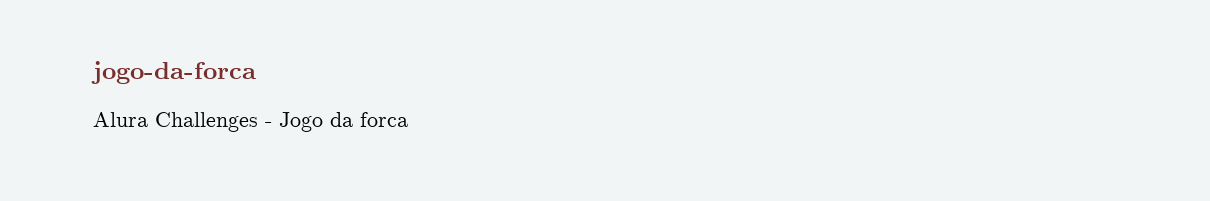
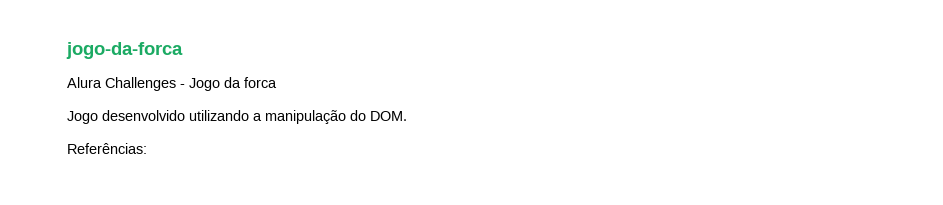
(408, 119) none -> [67,110,407,124] [67,143,147,154] // Jogo desenvolvido utilizando a manipulação do DOM. // Referências:

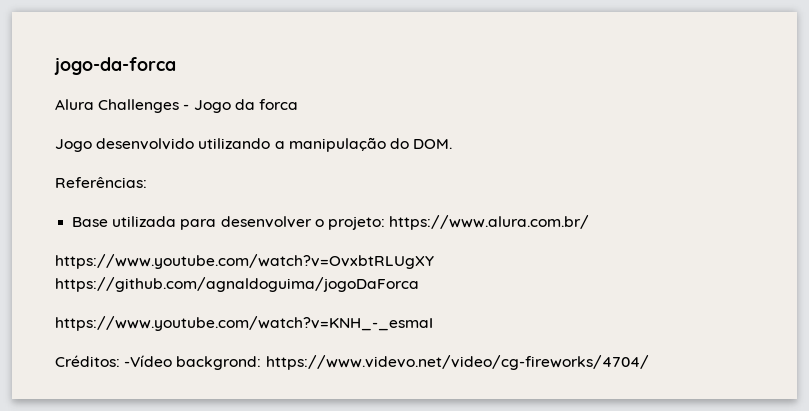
(147, 148) none -> [72,215,590,230] [55,254,434,269] [55,277,419,292] [55,316,433,331] [55,355,649,370] // Base utilizada para desenvolver o projeto: https://www.alura.com.br/ // https://www.youtube.com/watch?v=OvxbtRLUgXY https://github.com/agnaldoguima/jogoDaForca // https://www.youtube.com/watch?v=KNH_-_esmaI // Créditos: -Vídeo backgrond: https://www.videvo.net/video/cg-fireworks/4704/

